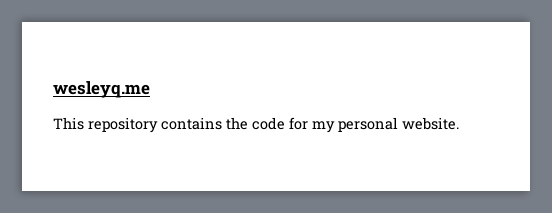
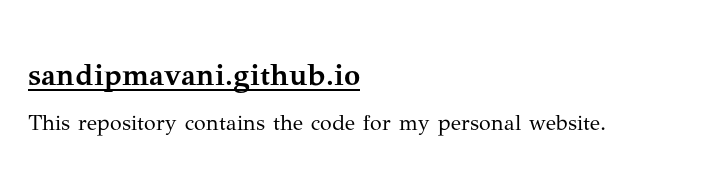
[53,81,150,98] wesleyq.me -> [28,64,360,93] sandipmavani.github.io

